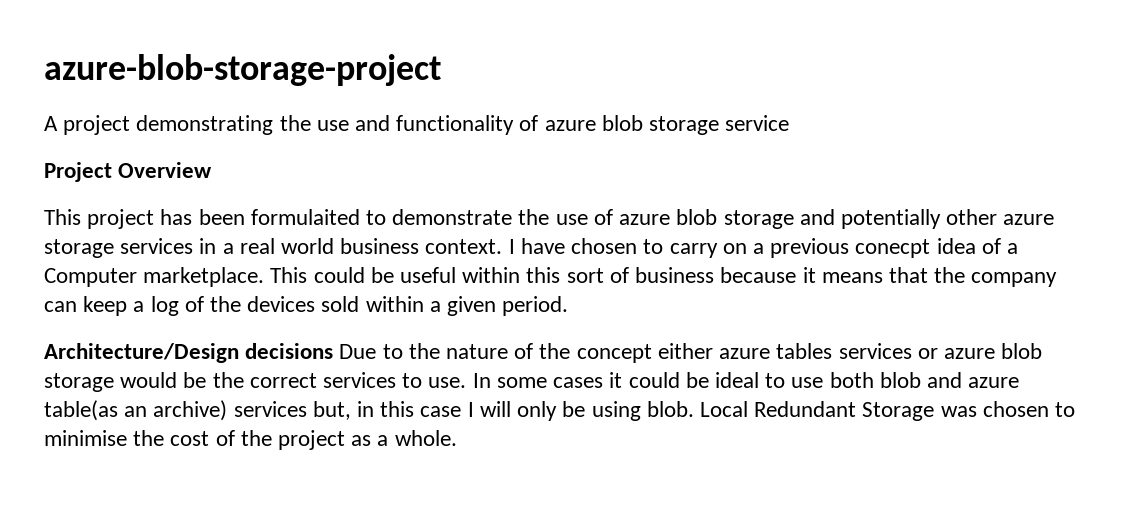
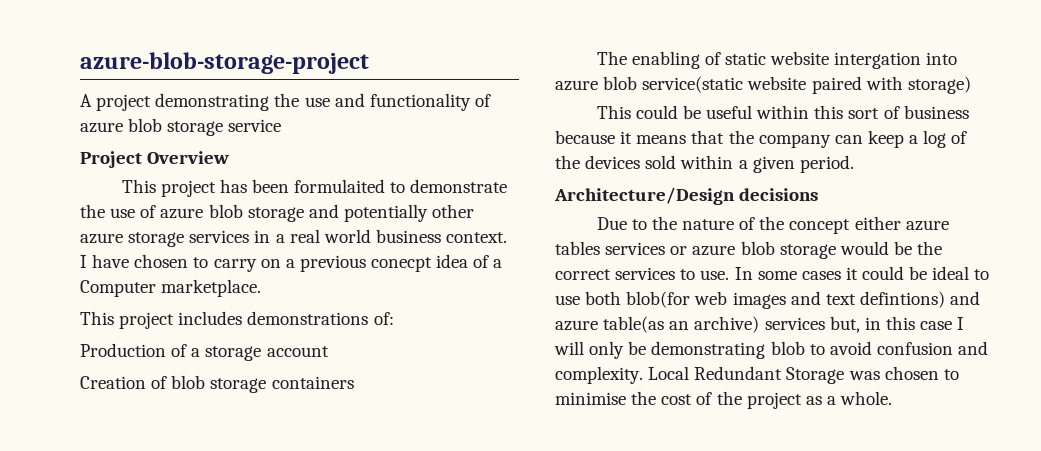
(265, 277) none -> [80,311,394,329] [80,343,329,361] [80,375,354,393] [596,51,958,69] [555,76,971,94] // This project includes demonstrations of: // Production of a storage account // Creation of blob storage containers // The enabling of static website intergation into azure blob service(static website paired with storage) //
(334, 351) none -> (819, 194) //
[879,372,921,388] blob -> [626,291,945,309] blob(for web images and text defintions)
[591,401,694,421] using blob. -> [651,341,989,359] [555,366,643,384] demonstrating blob to avoid confusion and complexity.

